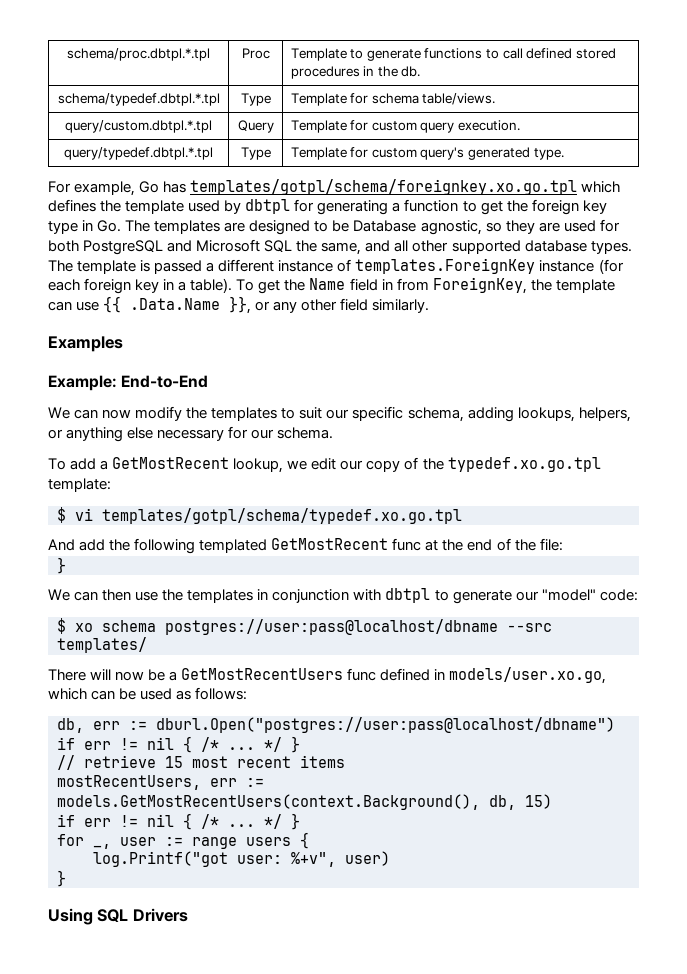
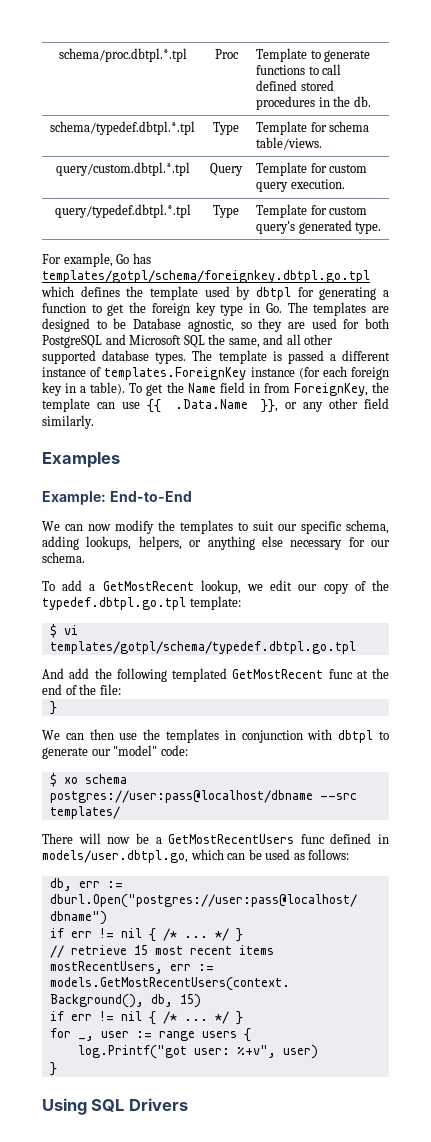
[190,179,578,195] templates/gotpl/schema/foreignkey.xo.go.tpl -> [42,270,370,283] templates/gotpl/schema/foreignkey.dbtpl.go.tpl
[447,457,601,472] typedef.xo.go.tpl -> [42,597,186,610] typedef.dbtpl.go.tpl
[102,508,462,524] templates/gotpl/schema/typedef.xo.go.tpl -> [49,641,356,654] templates/gotpl/schema/typedef.dbtpl.go.tpl
[449,667,607,684] models/user.xo.go, -> [42,850,188,863] models/user.dbtpl.go,

